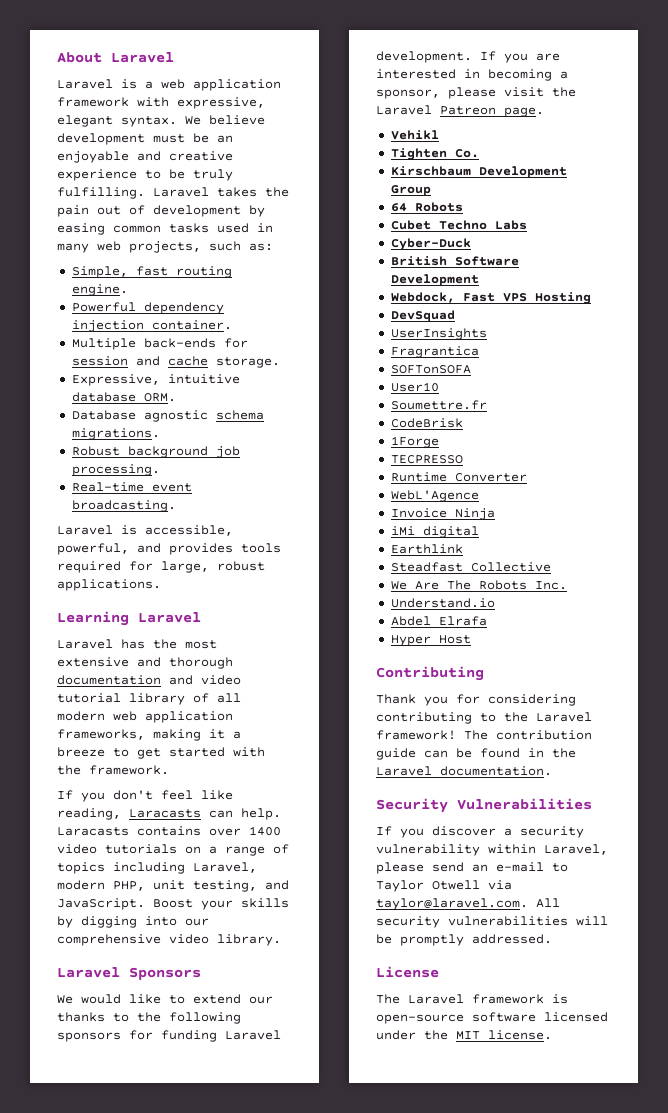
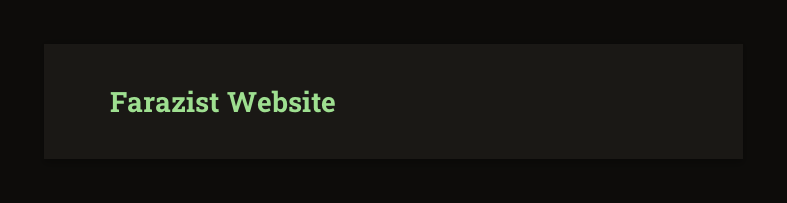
[57,52,174,63] [57,79,281,91] [57,97,265,109] [57,115,265,127] [57,133,233,145] [57,151,233,163] [57,169,233,181] [57,187,289,199] [57,205,265,217] [57,223,273,235] [57,241,273,253] [71,266,232,278] [71,284,128,296] [71,302,224,314] [71,320,232,332] [71,338,248,350] [71,356,280,368] [71,374,240,386] [71,392,176,402] [71,410,264,422] [71,428,160,440] [71,446,240,458] [71,464,160,476] [71,482,192,492] [71,500,176,512] [57,525,233,536] [57,543,281,555] [57,561,265,573] [57,579,161,591] [57,611,201,626] [57,639,217,649] [57,657,233,669] [57,675,241,685] [57,693,241,705] [57,711,233,723] [57,729,241,741] [57,747,265,759] [57,765,169,775] [57,790,233,802] [57,808,281,820] [57,826,281,836] [57,844,289,856] [57,862,257,874] [57,880,289,892] [57,898,289,910] [57,916,209,928] [57,934,281,946] [57,967,201,980] [57,994,273,1004] [57,1012,241,1024] [57,1030,281,1042] [376,51,560,63] [376,69,568,81] [376,87,576,99] [376,105,544,117] [390,130,439,140] [390,148,479,160] [390,166,567,178] [390,185,431,196] [390,202,463,212] [390,220,527,230] [390,238,471,250] [390,256,519,266] [390,274,479,286] [390,292,591,304] [390,310,455,322] [390,328,487,340] [390,346,479,358] [390,365,471,374] [390,382,439,392] [390,400,487,410] [390,418,463,428] [390,436,439,448] [390,455,463,464] [390,472,527,482] [390,490,479,502] [390,508,495,520] [390,526,479,538] [390,544,463,554] [390,562,551,572] [390,580,567,590] [390,598,495,608] [390,616,487,626] [390,635,471,646] [376,666,484,681] [376,694,576,706] [376,712,592,724] [376,730,592,740] [376,748,576,760] [376,766,552,776] [376,798,592,813] [376,826,584,838] [376,844,608,856] [376,862,568,874] [376,880,512,892] [376,898,560,910] [376,916,608,928] [376,934,552,946] [376,966,439,978] [376,994,568,1004] [376,1012,608,1024] [376,1030,552,1040] About Laravel // Laravel is a web application framework with expressive, elegant syntax. We believe development must be an enjoyable and creative experience to be truly fulfilling. Laravel takes the pain out of development by easing common tasks used in many web projects, such as: // Simple, fast routing engine. // Powerful dependency injection container. // Multiple back-ends for session and cache storage. // Expressive, intuitive database ORM. // Database agnostic schema migrations. // Robust background job processing. // Real-time event broadcasting. // Laravel is accessible, powerful, and provides tools required for large, robust applications. // Learning Laravel // Laravel has the most extensive and thorough documentation and video tutorial library of all modern web application frameworks, making it a breeze to get started with the framework. // If you don't feel like reading, Laracasts can help. Laracasts contains over 1400 video tutorials on a range of topics including Laravel, modern PHP, unit testing, and JavaScript. Boost your skills by digging into our comprehensive video library. // Laravel Sponsors // We would like to extend our thanks to the following sponsors for funding Laravel development. If you are interested in becoming a sponsor, please visit the Laravel Patreon page. // Vehikl // Tighten Co. // Kirschbaum Development Group // 64 Robots // Cubet Techno Labs // Cyber-Duck // British Software Development // Webdock, Fast VPS Hosting // DevSquad // UserInsights // Fragrantica // SOFTonSOFA // User10 // Soumettre.fr // CodeBrisk // 1Forge // TECPRESSO // Runtime Converter // WebL'Agence // Invoice Ninja // iMi digital // Earthlink // Steadfast Collective // We Are The Robots Inc. // Understand.io // Abdel Elrafa // Hyper Host // Contributing // Thank you for considering contributing to the Laravel framework! The contribution guide can be found in the Laravel documentation. // Security Vulnerabilities // If you discover a security vulnerability within Laravel, please send an e-mail to Taylor Otwell via taylor@laravel.com. All security vulnerabilities will be promptly addressed. // License // The Laravel framework is open-source software licensed under the MIT license. -> [110,90,336,113] Farazist Website

